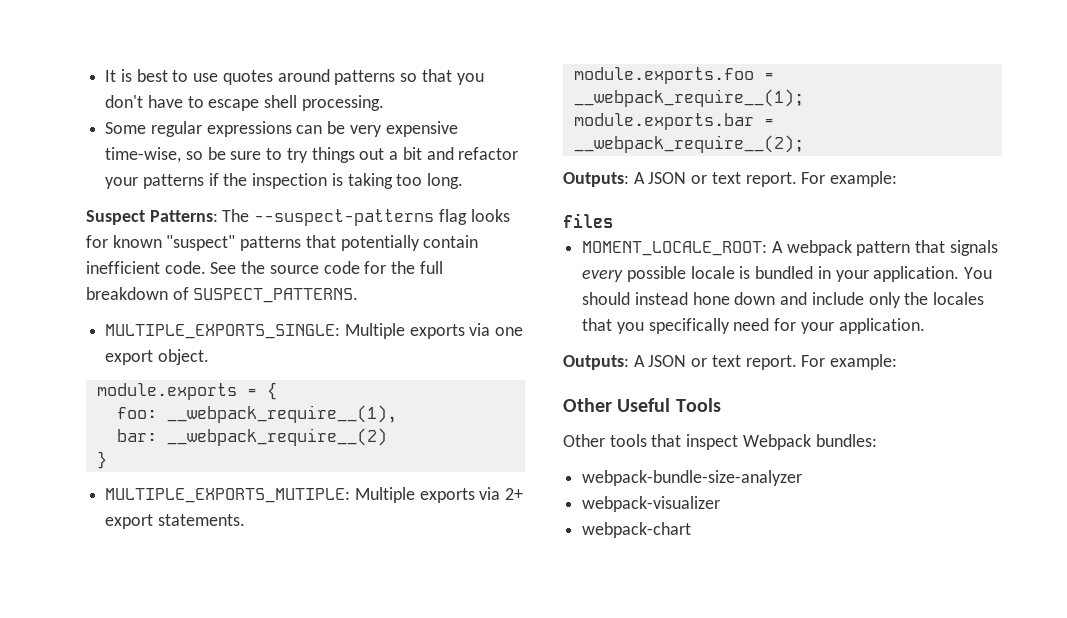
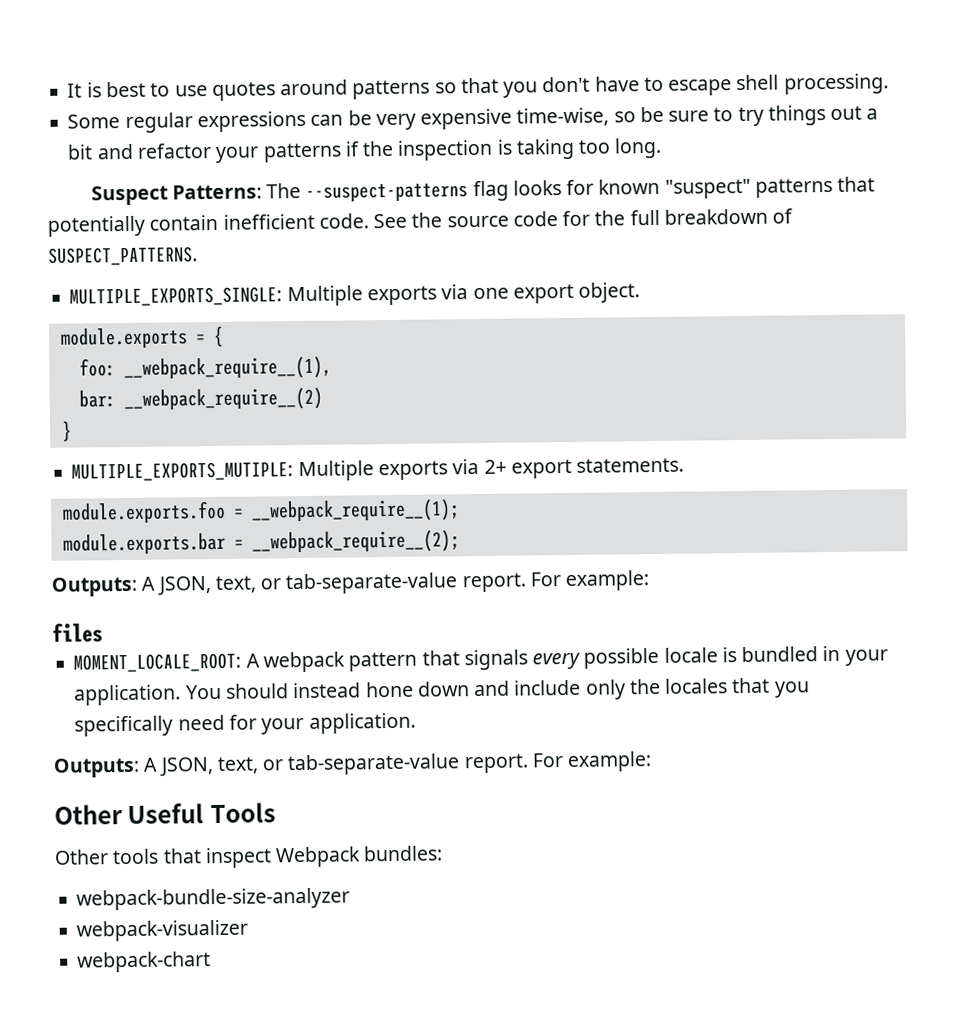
[648,172,741,184] JSON or text -> [156,572,458,596] JSON, text, or tab-separate-value
[648,355,741,367] JSON or text -> [158,753,461,777] JSON, text, or tab-separate-value

